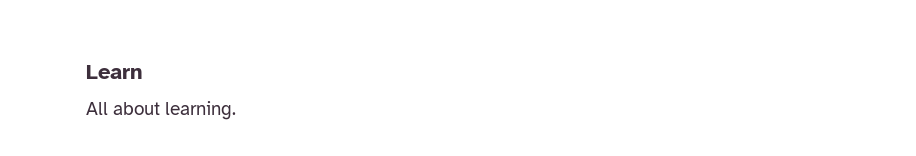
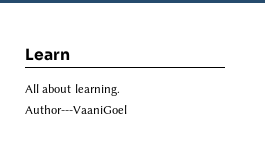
(237, 110) none -> [25,105,127,114] // Author---VaaniGoel

